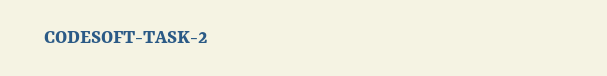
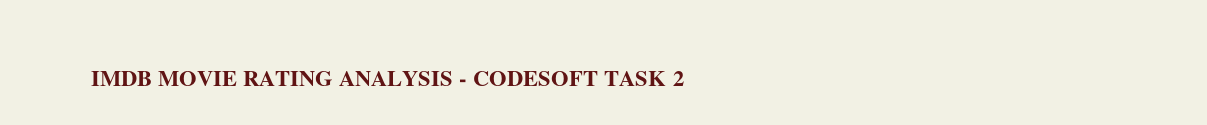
[44,31,208,43] CODESOFT-TASK-2 -> [91,71,684,86] IMDB MOVIE RATING ANALYSIS - CODESOFT TASK 2

